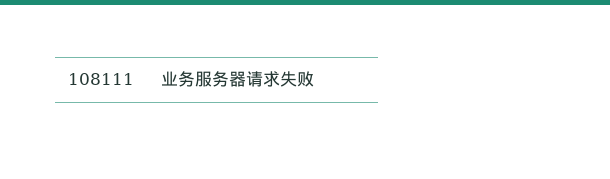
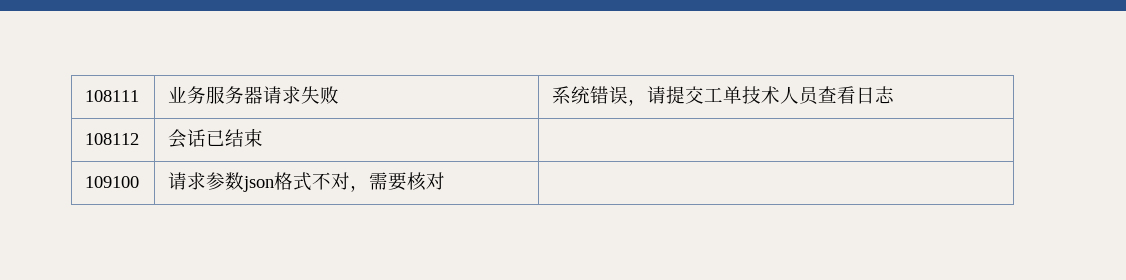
(315, 79) none -> [552,86,895,106] [85,133,140,145] [168,128,264,148] [85,176,140,188] [168,172,446,192] | 系统错误，请提交工单技术人员查看日志 // 108112 | 会话已结束 | // 109100 | 请求参数json格式不对，需要核对 |

